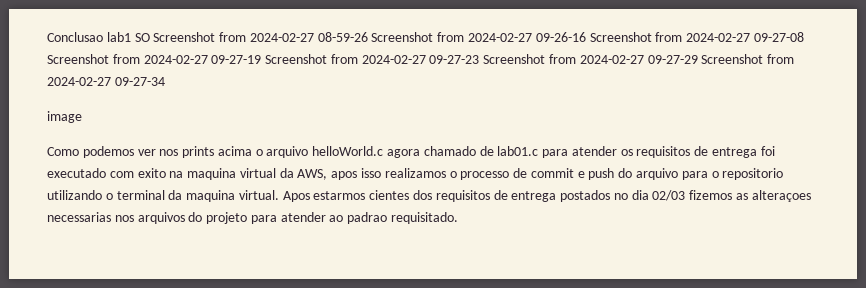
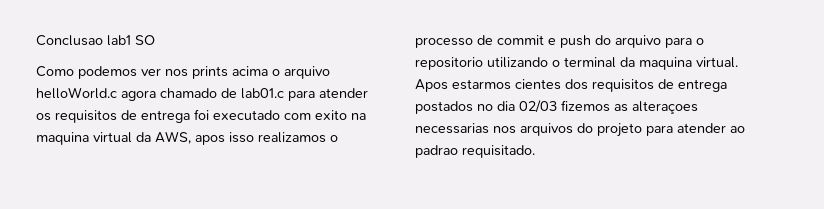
[153,32,804,42] [47,54,795,64] [47,77,165,86] [47,111,82,123] Screenshot from 2024-02-27 08-59-26 Screenshot from 2024-02-27 09-26-16 Screenshot from 2024-02-27 09-27-08 Screenshot from 2024-02-27 09-27-19 Screenshot from 2024-02-27 09-27-23 Screenshot from 2024-02-27 09-27-29 Screenshot from 2024-02-27 09-27-34 // image -> (155, 40) none

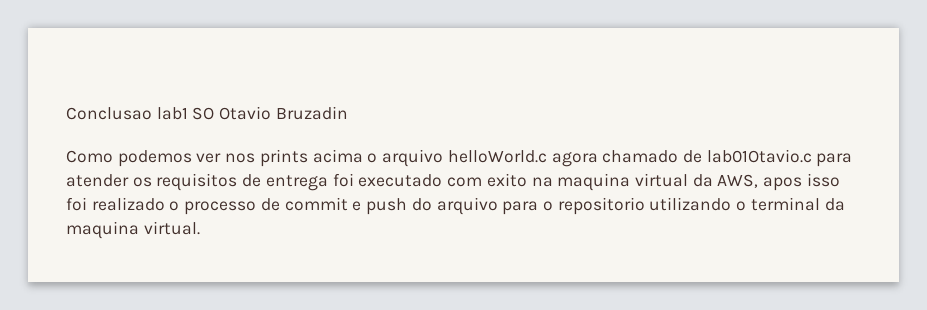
(155, 40) none -> [219,106,348,120] Otavio Bruzadin
[241,88,284,99] lab01.c -> [706,149,812,163] lab01Otavio.c
[258,132,326,143] realizamos -> [66,197,165,211] foi realizado
[415,79,727,92] [415,100,698,114] [415,123,745,137] [415,145,535,158] Apos estarmos cientes dos requisitos de entrega postados no dia 02/03 fizemos as alteraçoes necessarias nos arquivos do projeto para atender ao padrao requisitado. -> (200, 228) none

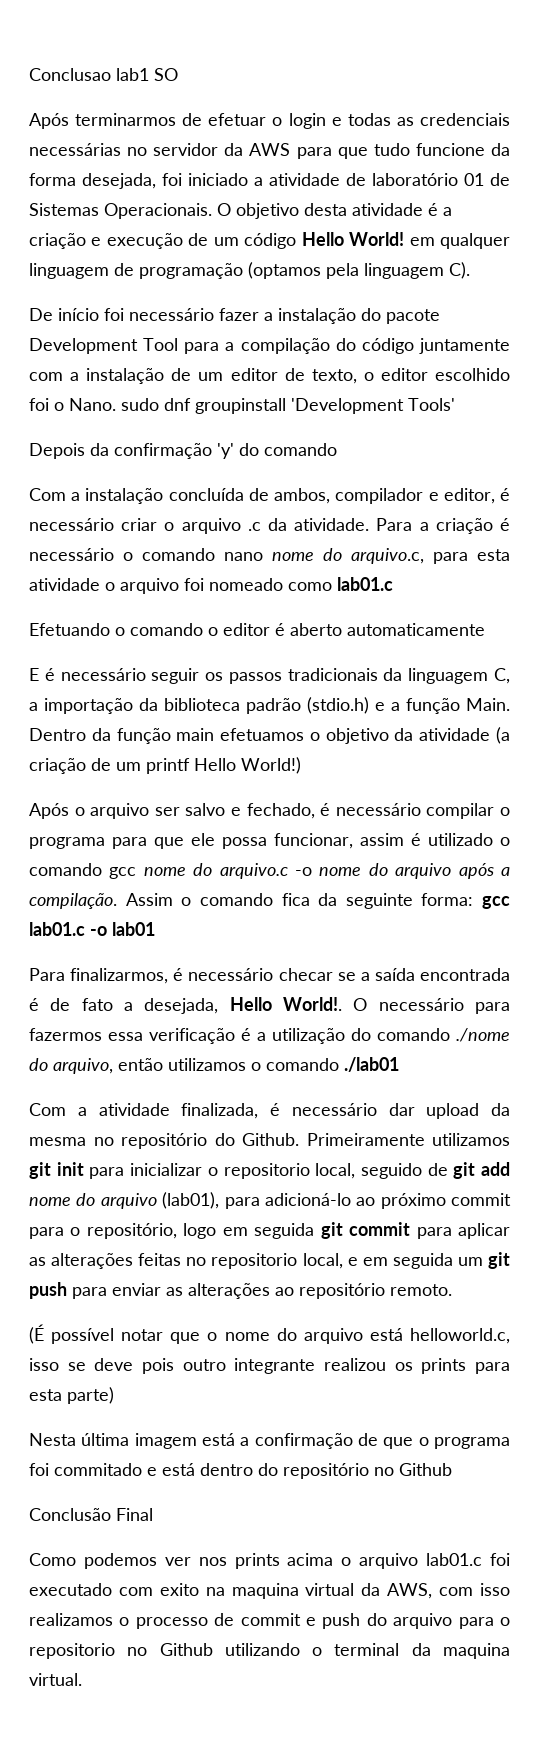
[219,106,348,120] Otavio Bruzadin -> [29,113,510,129] [29,143,510,159] [29,173,510,189] [29,203,452,219] [29,232,511,249] [29,262,470,279] [29,308,440,324] [29,338,511,354] [29,368,511,384] [29,398,455,414] [29,443,337,459] [29,488,511,504] [29,518,510,534] [29,548,510,564] [29,577,393,594] [29,623,485,636] [29,668,510,684] [29,697,510,714] [29,727,510,744] [29,757,301,774] [29,803,511,819] [29,833,510,849] [29,863,510,879] [29,893,510,909] [29,922,155,936] [29,968,510,984] [29,997,510,1014] [29,1028,510,1044] [29,1057,399,1074] [29,1103,510,1119] [29,1133,510,1149] [29,1162,510,1179] [29,1192,511,1209] [29,1222,511,1239] [29,1252,511,1269] [29,1282,452,1299] [29,1324,510,1344] [29,1358,511,1374] [29,1387,114,1404] [29,1433,510,1449] [29,1463,452,1479] [29,1508,153,1521] // Após terminarmos de efetuar o login e todas as credenciais necessárias no servidor da AWS para que tudo funcione da forma desejada, foi iniciado a atividade de laboratório 01 de Sistemas Operacionais. O objetivo desta atividade é a criação e execução de um código Hello World! em qualquer linguagem de programação (optamos pela linguagem C). // De início foi necessário fazer a instalação do pacote Development Tool para a compilação do código juntamente com a instalação de um editor de texto, o editor escolhido foi o Nano. sudo dnf groupinstall 'Development Tools' // Depois da confirmação 'y' do comando // Com a instalação concluída de ambos, compilador e editor, é necessário criar o arquivo .c da atividade. Para a criação é necessário o comando nano nome do arquivo.c, para esta atividade o arquivo foi nomeado como lab01.c // Efetuando o comando o editor é aberto automaticamente // E é necessário seguir os passos tradicionais da linguagem C, a importação da biblioteca padrão (stdio.h) e a função Main. Dentro da função main efetuamos o objetivo da atividade (a criação de um printf Hello World!) // Após o arquivo ser salvo e fechado, é necessário compilar o programa para que ele possa funcionar, assim é utilizado o comando gcc nome do arquivo.c -o nome do arquivo após a compilação. Assim o comando fica da seguinte forma: gcc lab01.c -o lab01 // Para finalizarmos, é necessário checar se a saída encontrada é de fato a desejada, Hello World!. O necessário para fazermos essa verificação é a utilização do comando ./nome do arquivo, então utilizamos o comando ./lab01 // Com a atividade finalizada, é necessário dar upload da mesma no repositório do Github. Primeiramente utilizamos git init para inicializar o repositorio local, seguido de git add nome do arquivo (lab01), para adicioná-lo ao próximo commit para o repositório, logo em seguida git commit para aplicar as alterações feitas no repositorio local, e em seguida um git push para enviar as alterações ao repositório remoto. // (É possível notar que o nome do arquivo está helloworld.c, isso se deve pois outro integrante realizou os prints para esta parte) // Nesta última imagem está a confirmação de que o programa foi commitado e está dentro do repositório no Github // Conclusão Final
[447,149,853,167] [66,173,328,191] helloWorld.c agora chamado de lab01Otavio.c para atender os requisitos de entrega -> [426,1553,483,1566] lab01.c
[763,173,840,191] [66,197,165,211] apos isso foi realizado -> [439,1583,511,1596] [29,1613,113,1626] com isso realizamos
(645, 206) none -> [127,1643,213,1656] no Github

